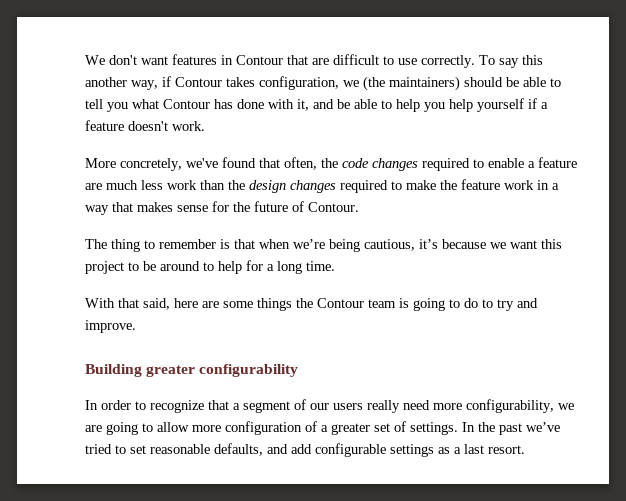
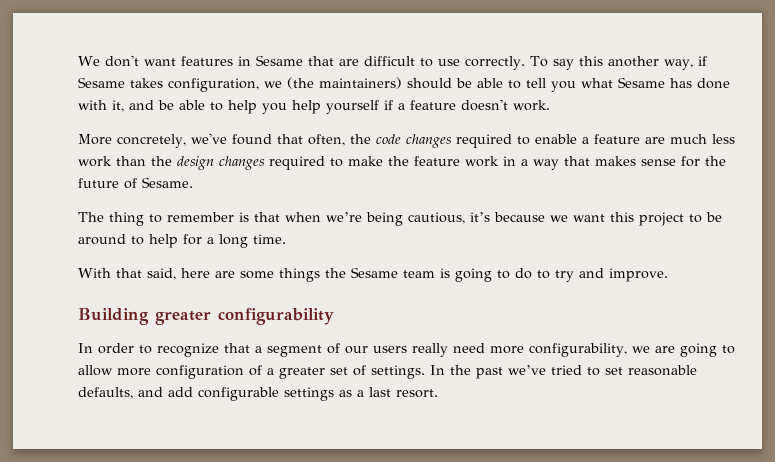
[236,55,283,65] Contour -> [255,55,303,66] Sesame
[175,77,222,87] Contour -> [78,77,125,88] Sesame
[163,99,210,109] Contour -> [618,77,665,88] Sesame
[308,202,359,212] Contour. -> [142,177,193,188] Sesame.
[317,298,364,308] Contour -> [351,267,398,278] Sesame

